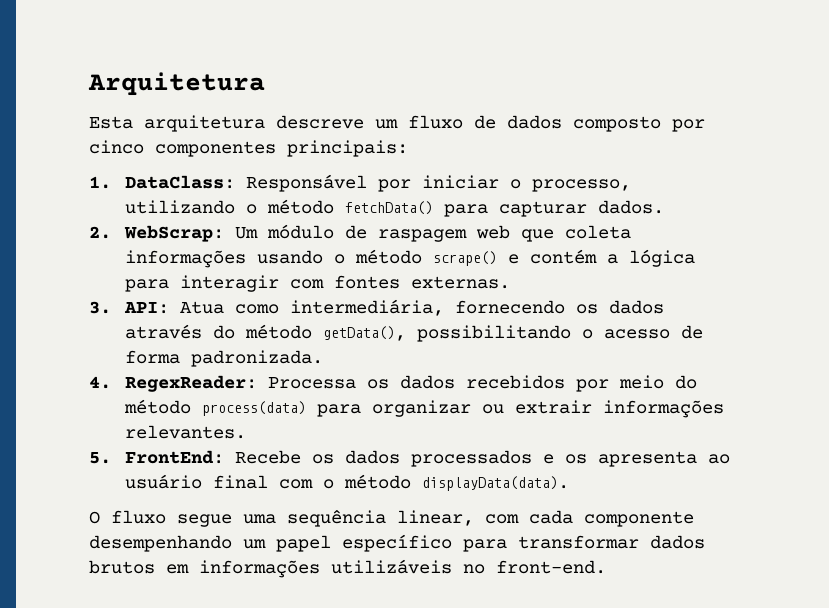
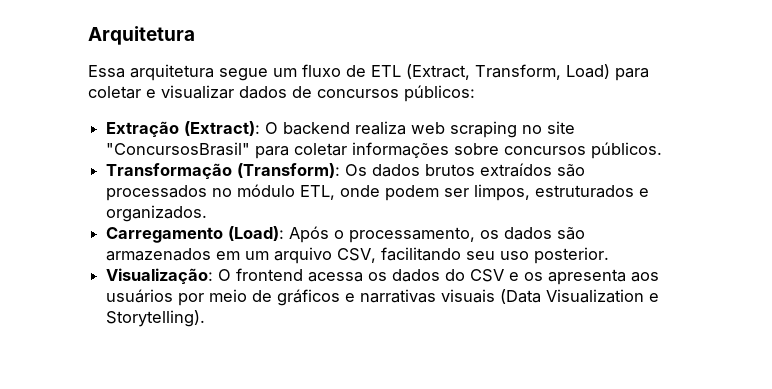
[89,115,705,132] [89,140,408,157] [89,174,631,192] [124,199,664,217] [89,224,631,242] [124,249,695,268] [124,275,510,292] [89,299,664,316] [124,324,703,342] [124,350,323,367] [89,375,697,392] [123,399,724,418] [124,425,246,439] [89,450,730,467] [124,474,569,491] [89,510,694,527] [89,534,705,552] [89,559,606,578] Esta arquitetura descreve um fluxo de dados composto por cinco componentes principais: // 1. DataClass: Responsável por iniciar o processo, utilizando o método fetchData() para capturar dados. // 2. WebScrap: Um módulo de raspagem web que coleta informações usando o método scrape() e contém a lógica para interagir com fontes externas. // 3. API: Atua como intermediária, fornecendo os dados através do método getData(), possibilitando o acesso de forma padronizada. // 4. RegexReader: Processa os dados recebidos por meio do método process(data) para organizar ou extrair informações relevantes. // 5. FrontEnd: Recebe os dados processados e os apresenta ao usuário final com o método displayData(data). // O fluxo segue uma sequência linear, com cada componente desempenhando um papel específico para transformar dados brutos em informações utilizáveis no front-end. -> [88,64,649,81] [88,85,475,102] [106,121,576,138] [106,142,663,159] [106,163,586,179] [106,184,650,201] [106,205,208,222] [106,226,586,243] [106,247,610,264] [106,268,660,285] [106,289,660,306] [106,310,206,327] Essa arquitetura segue um fluxo de ETL (Extract, Transform, Load) para coletar e visualizar dados de concursos públicos: // Extração (Extract): O backend realiza web scraping no site "ConcursosBrasil" para coletar informações sobre concursos públicos. // Transformação (Transform): Os dados brutos extraídos são processados no módulo ETL, onde podem ser limpos, estruturados e organizados. // Carregamento (Load): Após o processamento, os dados são armazenados em um arquivo CSV, facilitando seu uso posterior. // Visualização: O frontend acessa os dados do CSV e os apresenta aos usuários por meio de gráficos e narrativas visuais (Data Visualization e Storytelling).

